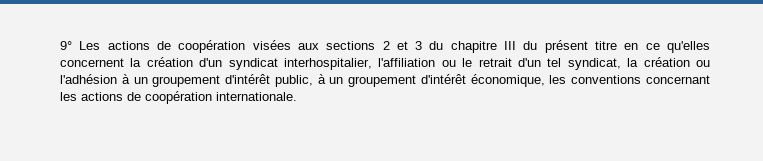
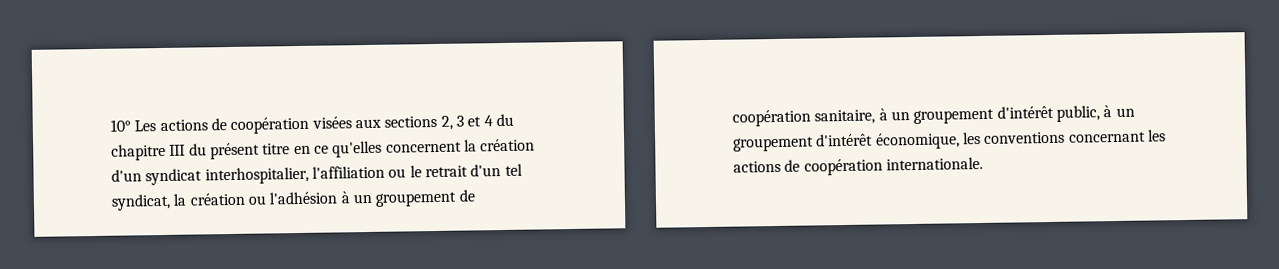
[60,41,72,50] 9° -> [110,119,131,132] 10°
[382,41,423,50] 2 et 3 -> [440,115,493,130] 2, 3 et 4
(221, 81) none -> [458,189,475,202] [732,108,995,127] de coopération sanitaire, à un groupement

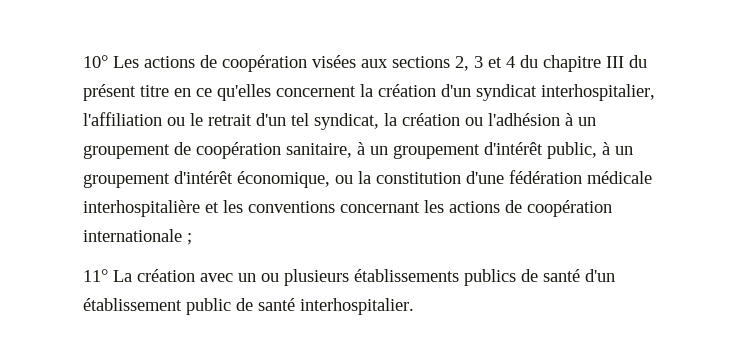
(960, 141) none -> [335,170,652,184] [83,200,219,217] ou la constitution d'une fédération médicale interhospitalière et
[885,156,983,171] internationale. -> [83,229,192,245] [83,269,615,286] [83,298,414,315] internationale ; // 11° La création avec un ou plusieurs établissements publics de santé d'un établissement public de santé interhospitalier.

